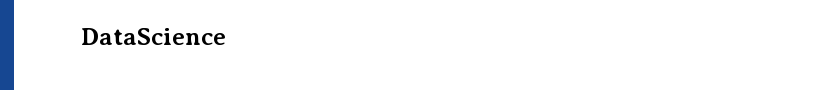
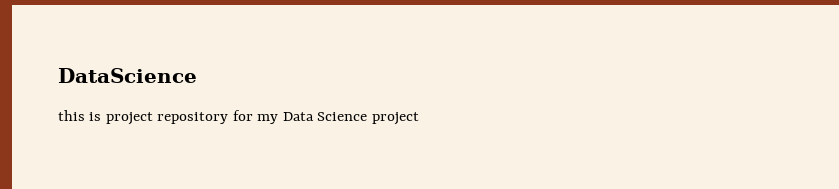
(226, 36) none -> [58,110,419,125] // this is project repository for my Data Science project

